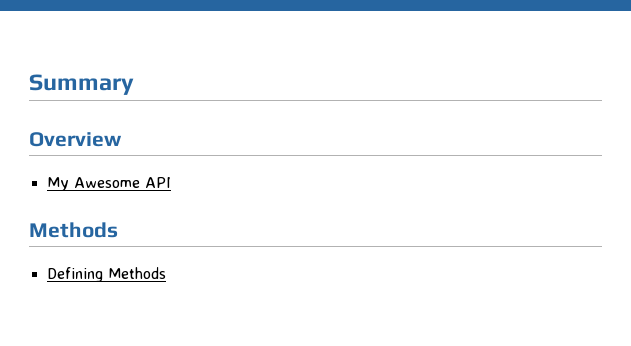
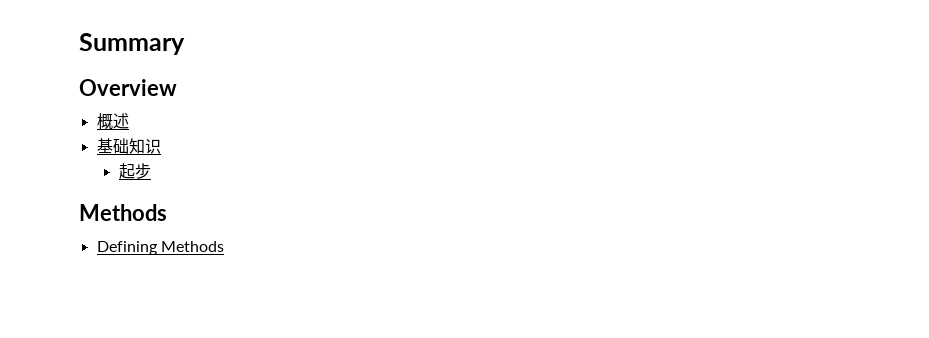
[46,177,171,191] My Awesome API -> [96,113,129,130] [96,138,161,154] [118,163,151,179] 概述 // 基础知识 // 起步

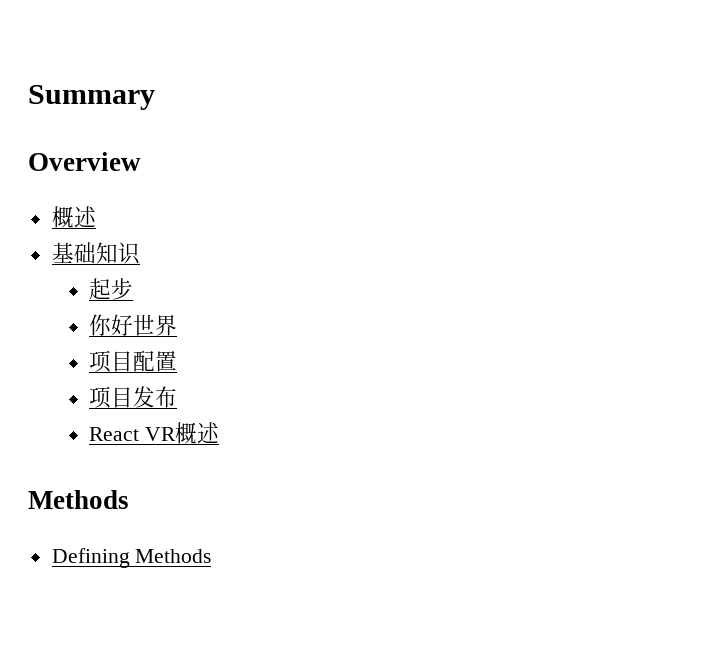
(151, 171) none -> [89,314,178,336] [89,350,178,373] [89,386,178,409] [89,422,220,444] // 你好世界 // 项目配置 // 项目发布 // React VR概述

